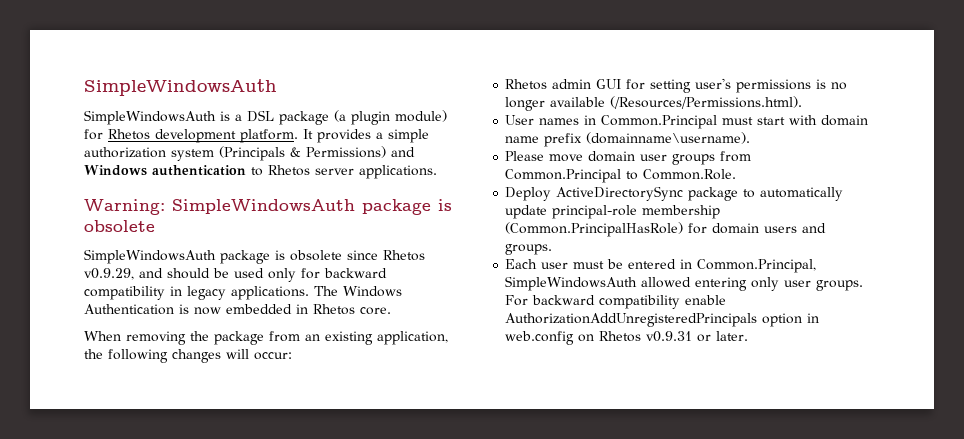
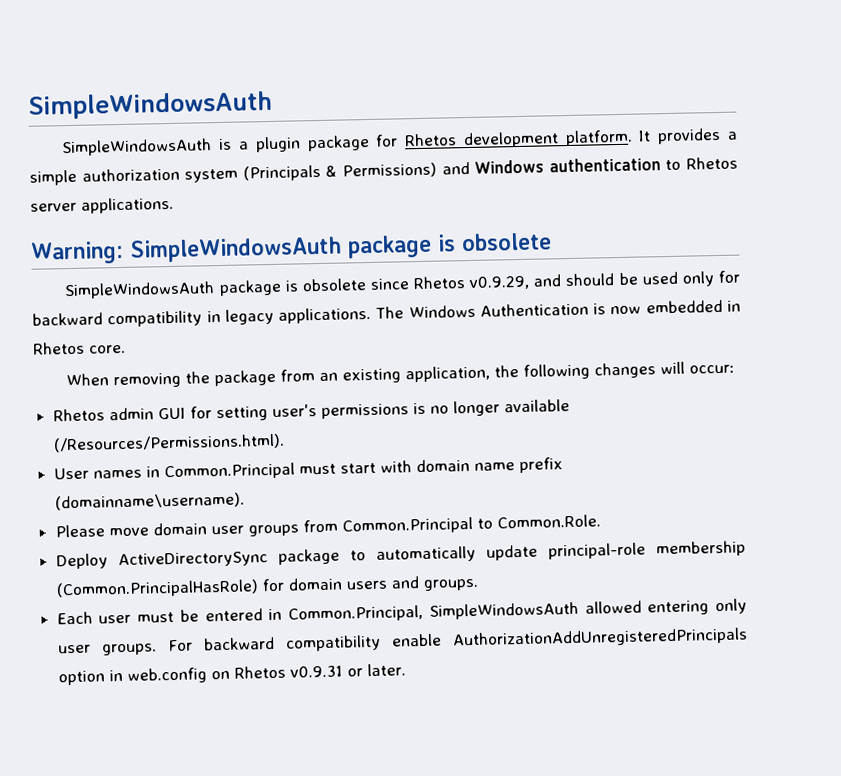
[247,110,447,125] DSL package (a plugin module) -> [254,134,370,153] plugin package

